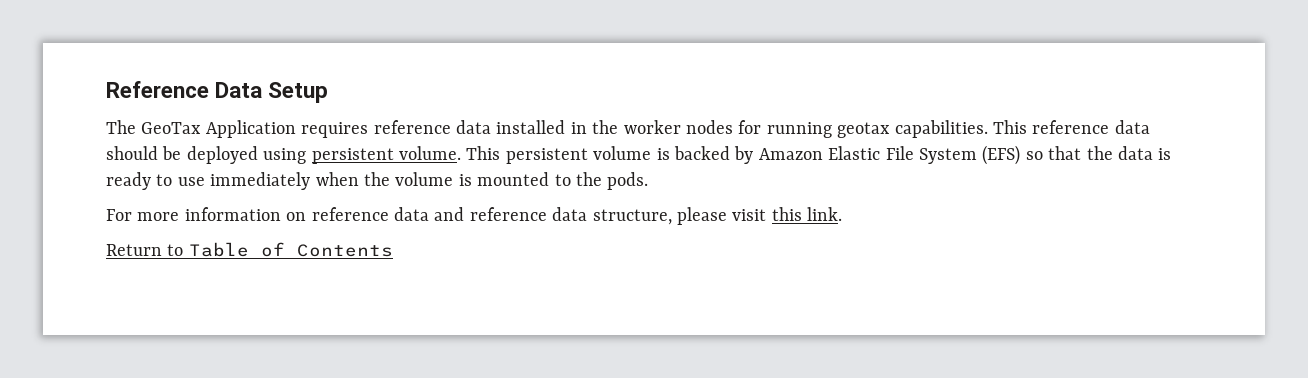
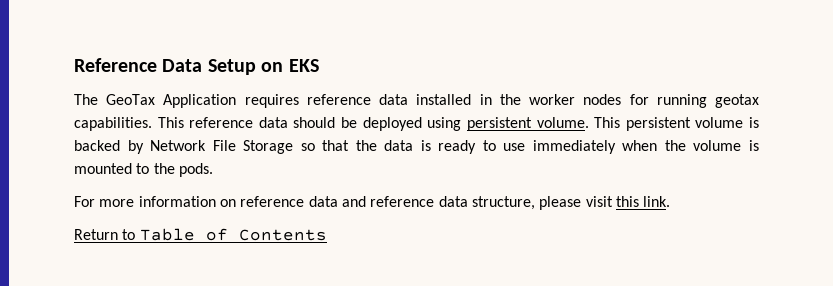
(329, 92) none -> [261,59,319,72] on EKS
[758,145,1021,165] Amazon Elastic File System (EFS) -> [150,140,294,154] Network File Storage

